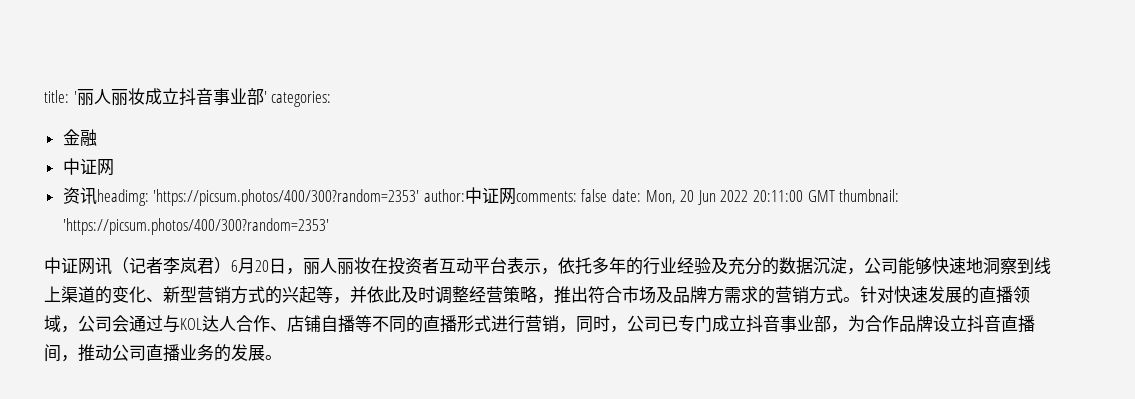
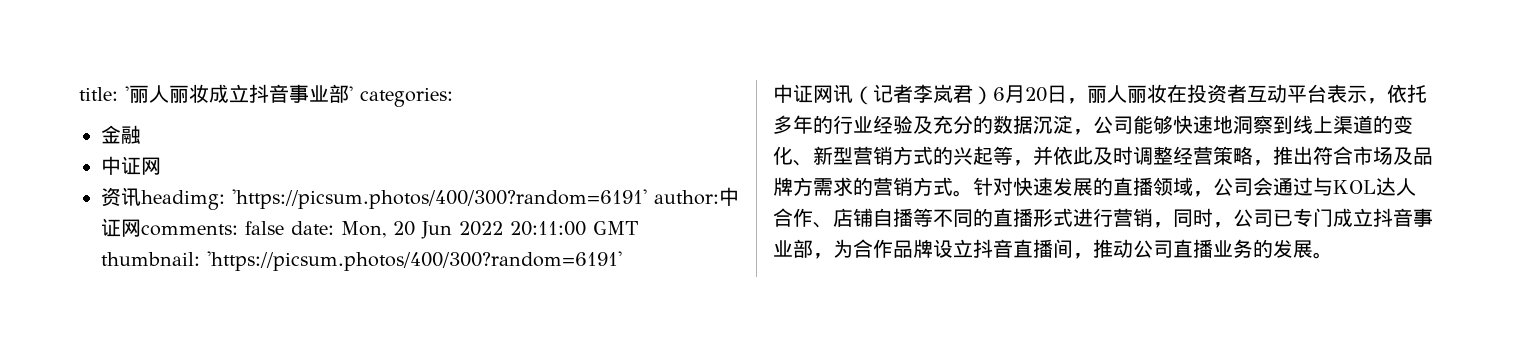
[153,189,420,206] 'https://picsum.photos/400/300?random=2353' -> [232,189,647,209] 'https://picsum.photos/400/300?random=6191'
[62,218,329,235] 'https://picsum.photos/400/300?random=2353' -> [207,251,622,271] 'https://picsum.photos/400/300?random=6191'

